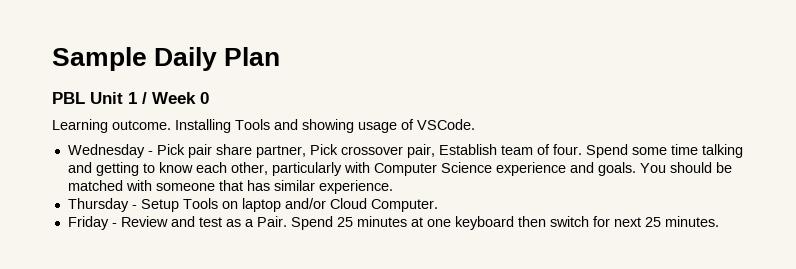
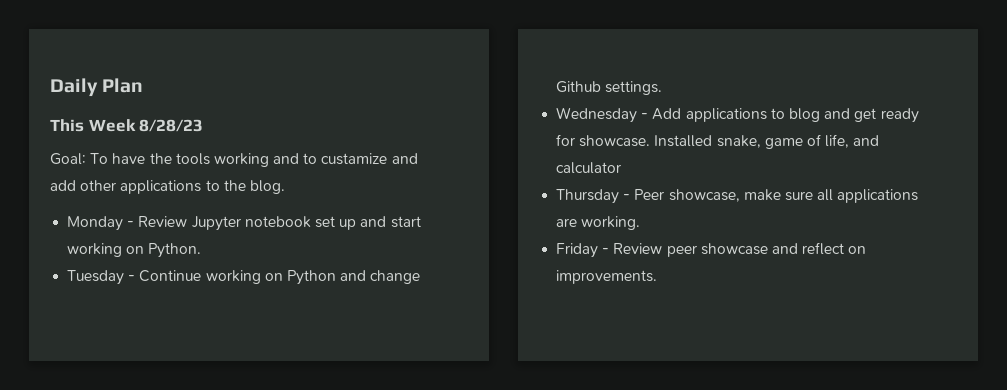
[52,47,147,71] Sample -> (50, 87) none
[52,92,209,104] [52,119,475,133] [67,144,743,158] [67,162,732,176] [67,180,393,194] [67,198,438,212] [67,216,719,230] PBL Unit 1 / Week 0 // Learning outcome. Installing Tools and showing usage of VSCode. // Wednesday - Pick pair share partner, Pick crossover pair, Establish team of four. Spend some time talking and getting to know each other, particularly with Computer Science experience and goals. You should be matched with someone that has similar experience. // Thursday - Setup Tools on laptop and/or Cloud Computer. // Friday - Review and test as a Pair. Spend 25 minutes at one keyboard then switch for next 25 minutes. -> [50,119,204,132] [50,153,418,167] [50,180,285,194] [67,216,421,231] [67,243,202,258] [67,270,421,285] [556,81,663,95] [556,107,919,123] [556,134,880,149] [556,162,622,174] [556,189,919,204] [556,216,641,230] [556,242,867,258] [556,270,658,284] This Week 8/28/23 // Goal: To have the tools working and to custamize and add other applications to the blog. // Monday - Review Jupyter notebook set up and start working on Python. // Tuesday - Continue working on Python and change Github settings. // Wednesday - Add applications to blog and get ready for showcase. Installed snake, game of life, and calculator // Thursday - Peer showcase, make sure all applications are working. // Friday - Review peer showcase and reflect on improvements.

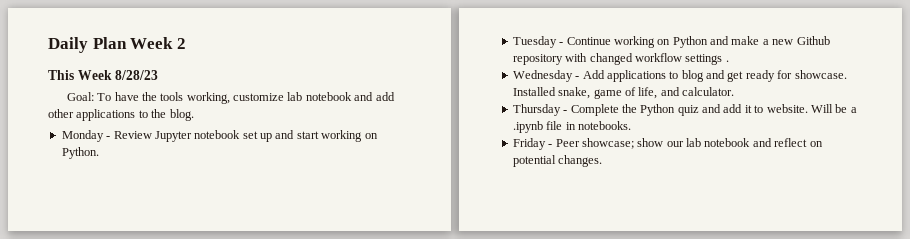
(144, 85) none -> [130,37,186,49] Week 2
[213,153,388,167] working and to custamize -> [186,92,352,104] working, customize lab notebook
[370,270,421,284] [556,81,663,95] change Github settings. -> [731,36,830,45] [512,53,729,65] make a new Github repository with changed workflow settings .
[556,162,622,174] calculator -> [682,87,734,96] calculator.
[634,189,919,203] [556,216,641,230] [556,243,768,258] Peer showcase, make sure all applications are working. // Friday - Review peer showcase -> [570,104,857,116] [512,121,631,133] [512,138,751,150] Complete the Python quiz and add it to website. Will be a .ipynb file in notebooks. // Friday - Peer showcase; show our lab notebook
[556,270,658,284] improvements. -> [512,155,603,167] potential changes.

